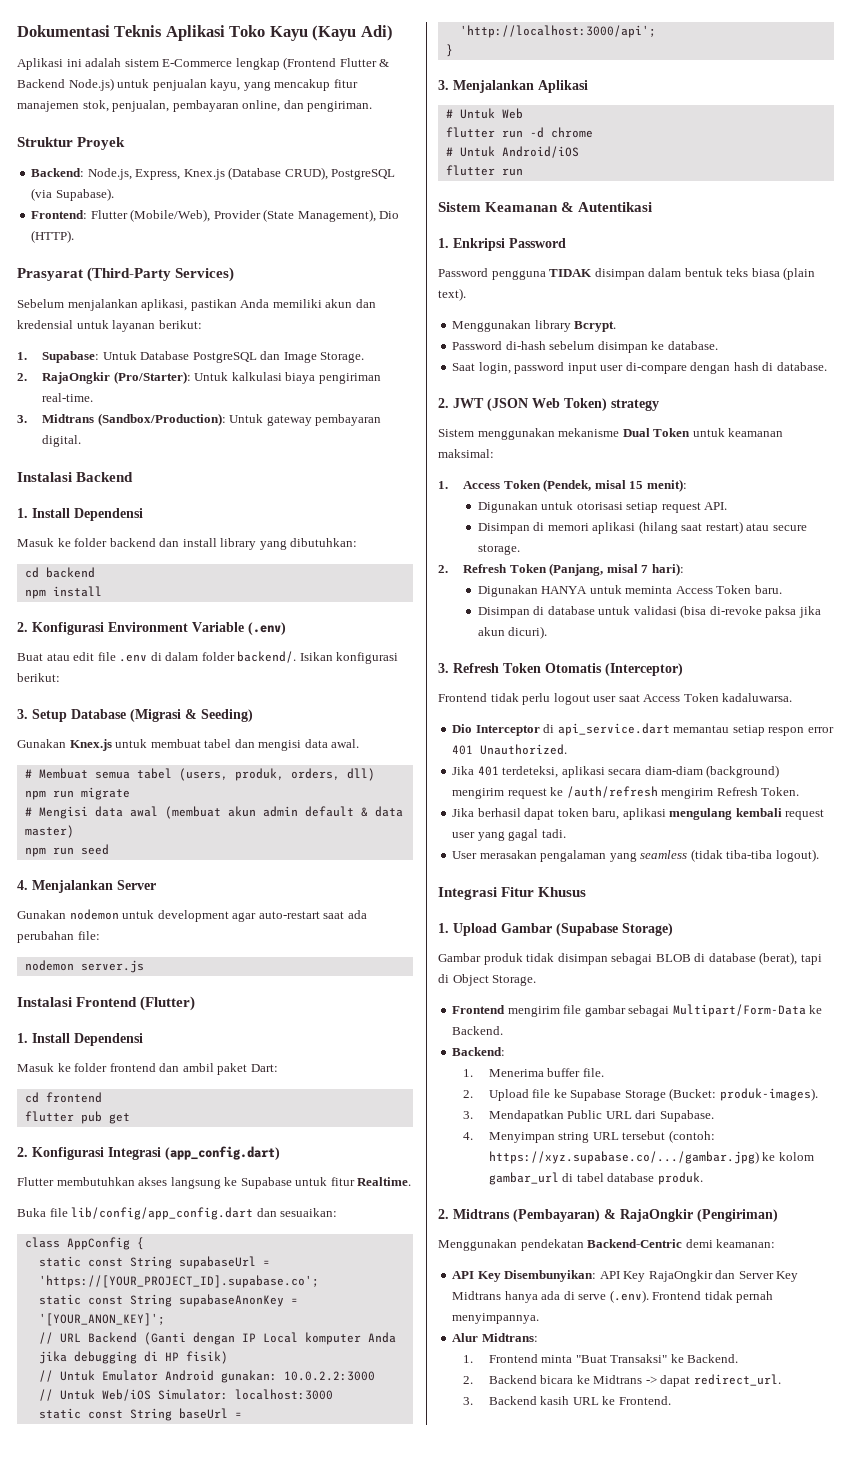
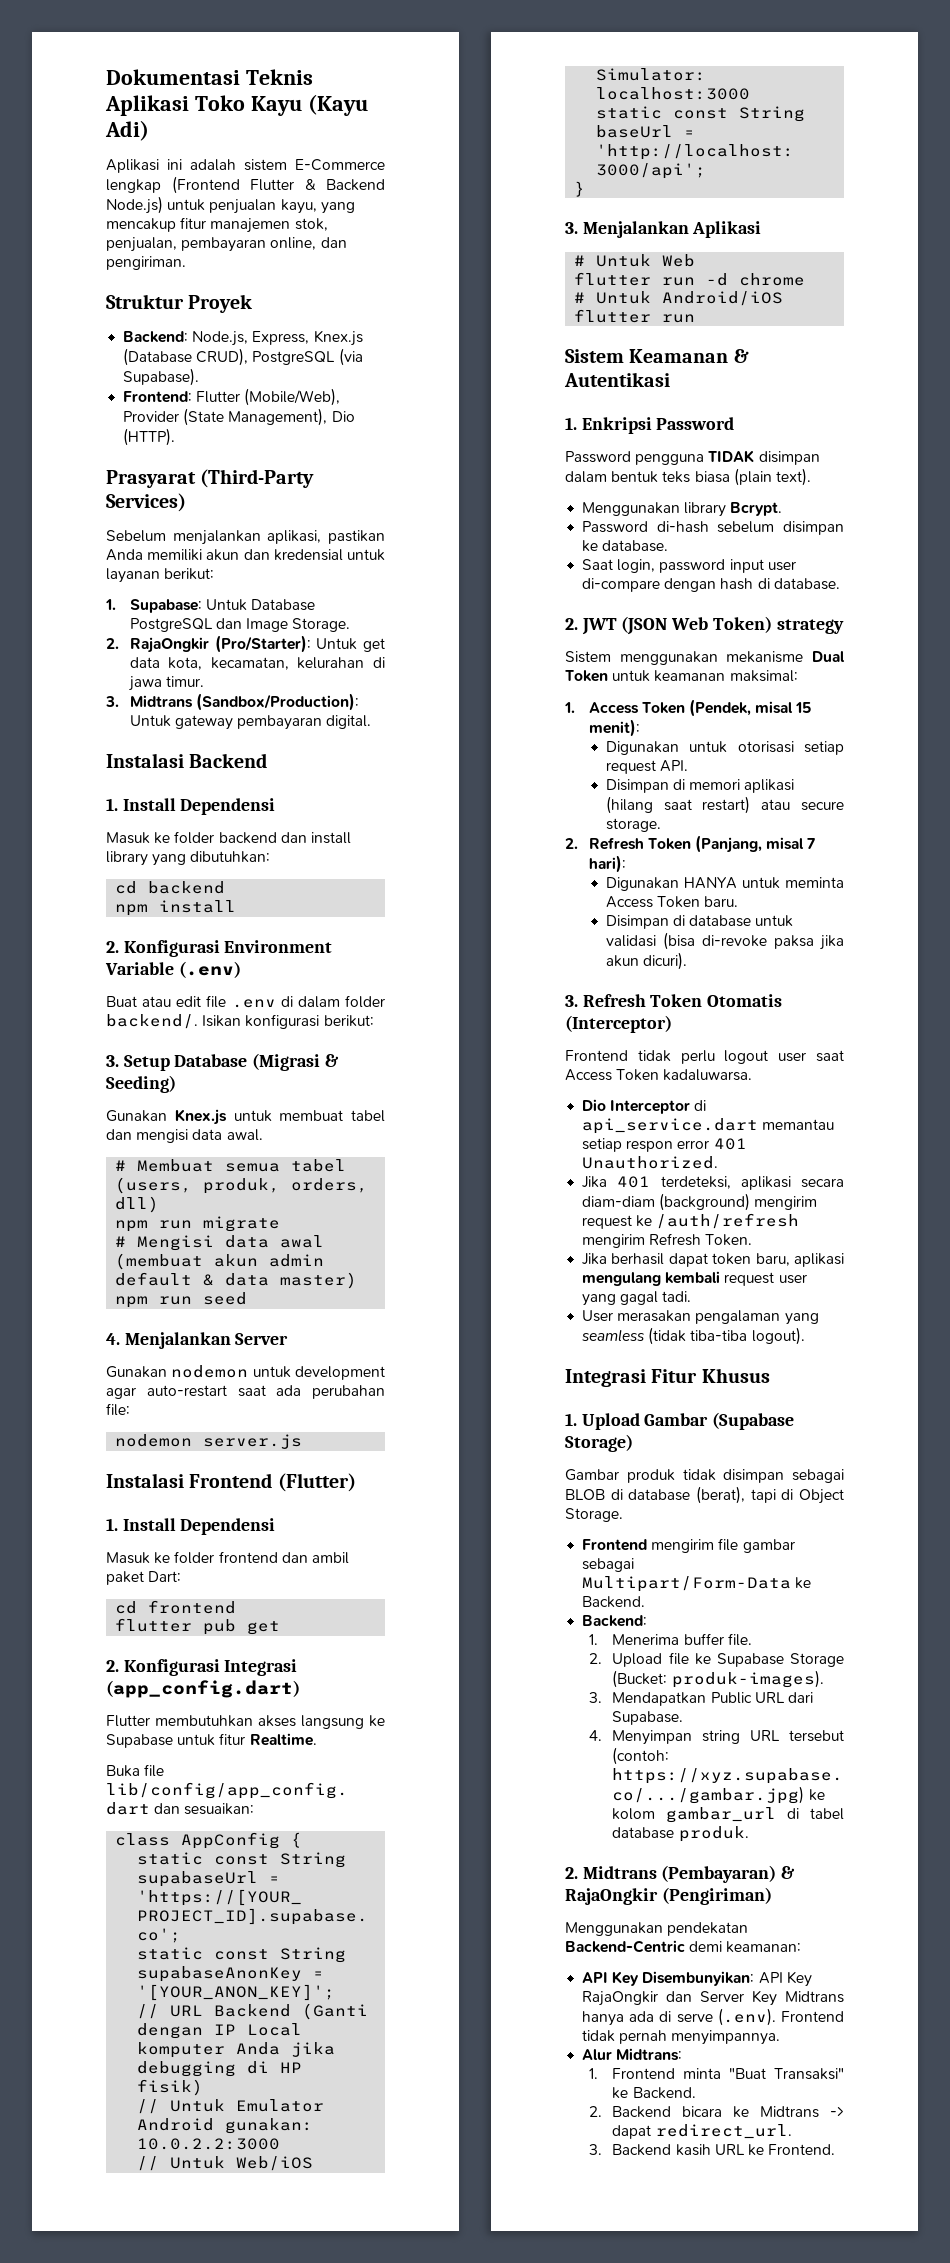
[231,372,381,384] [42,393,94,402] kalkulasi biaya pengiriman real-time. -> [363,638,385,652] [129,657,385,670] [128,676,204,691] get data kota, kecamatan, kelurahan di jawa timur.

